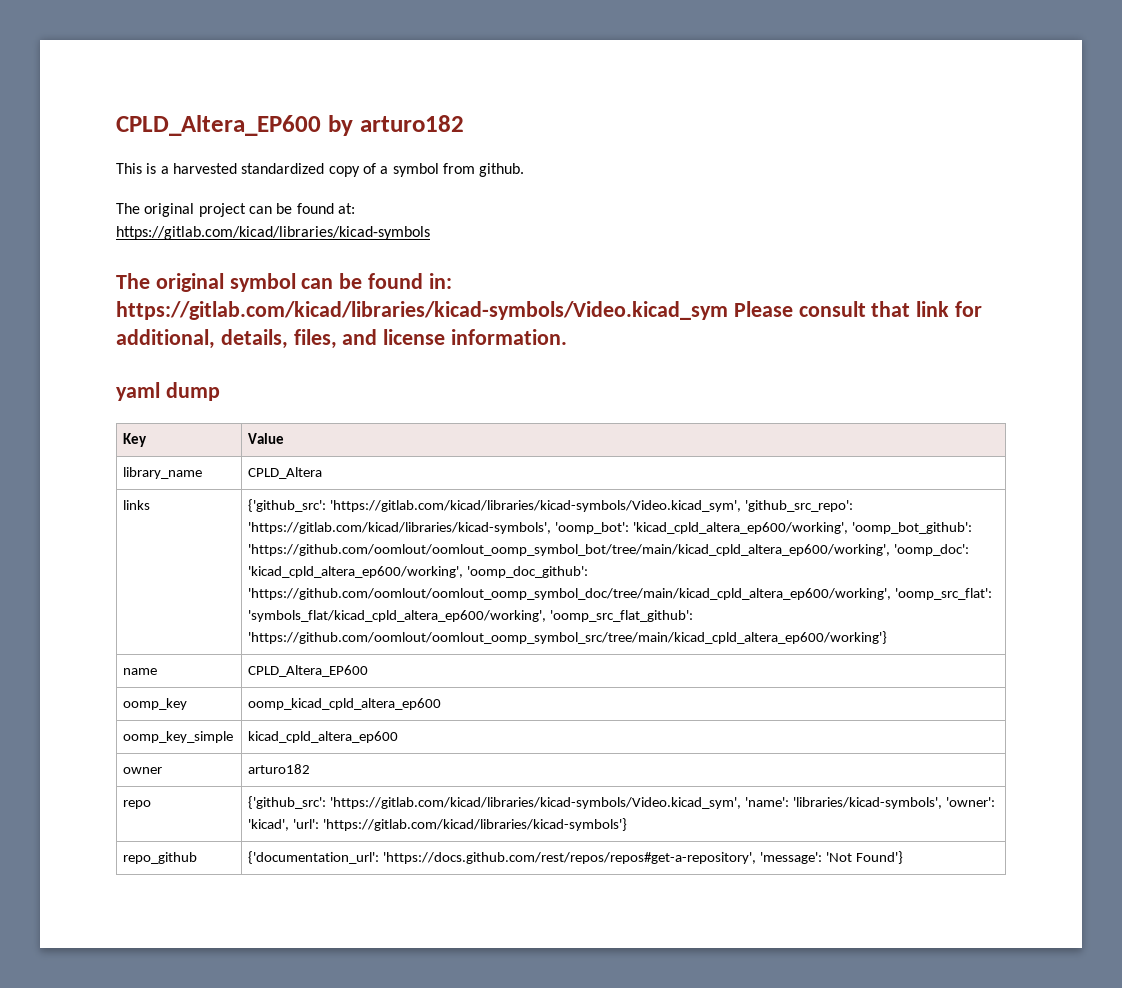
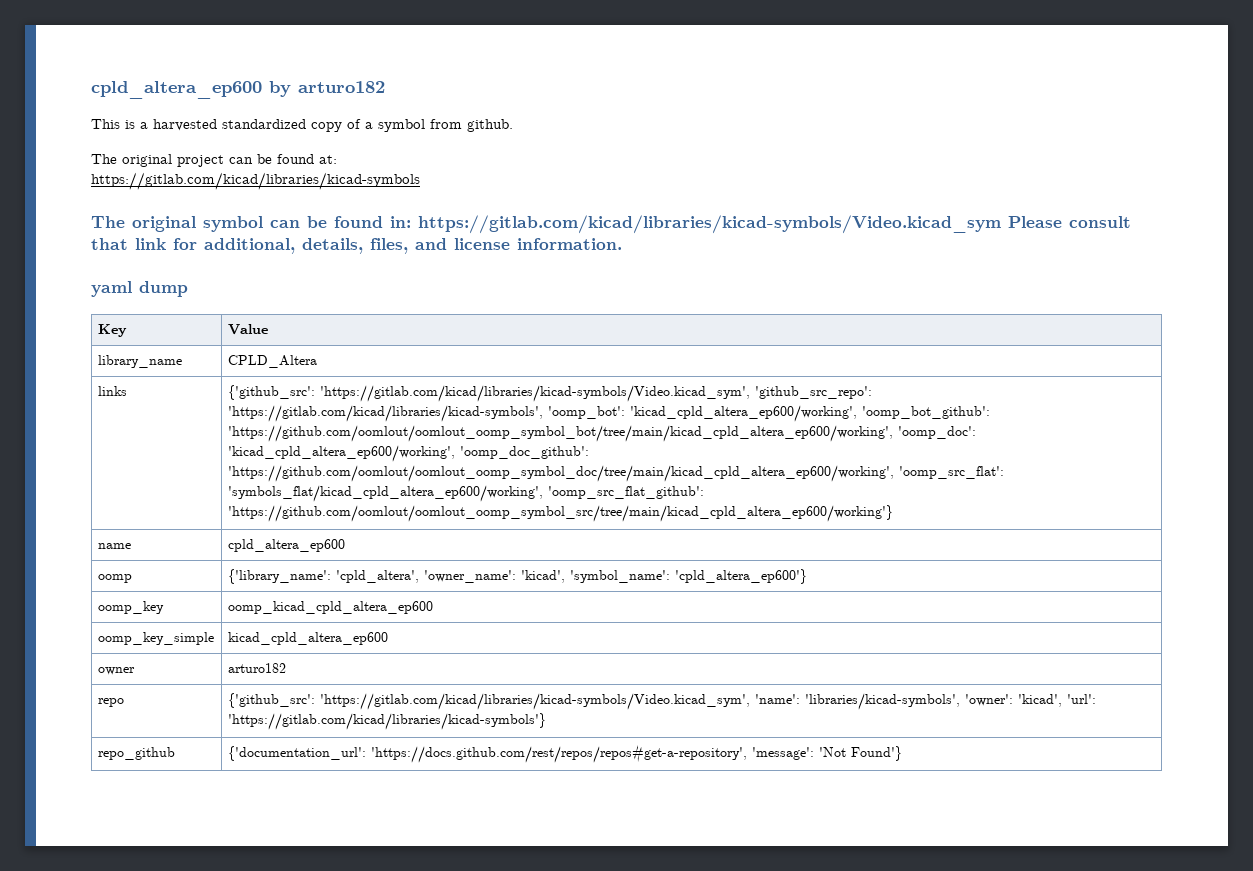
[116,115,321,136] CPLD_Altera_EP600 -> [91,81,262,99] cpld_altera_ep600
[248,665,369,677] CPLD_Altera_EP600 -> [227,539,345,552] [97,574,132,583] [227,569,807,584] cpld_altera_ep600 // oomp | {'library_name': 'cpld_altera', 'owner_name': 'kicad', 'symbol_name': 'cpld_altera_ep600'}

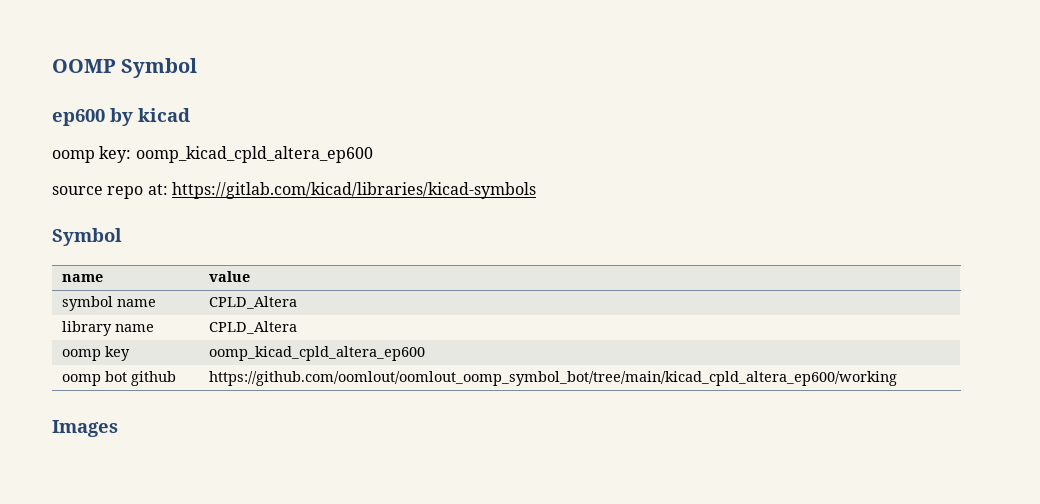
[91,81,385,99] [91,119,513,132] [91,154,314,167] cpld_altera_ep600 by arturo182 // This is a harvested standardized copy of a symbol from github. // The original project can be found -> [52,58,198,78] [52,108,190,126] [52,146,373,163] [52,186,144,199] OOMP Symbol // ep600 by kicad // oomp key: oomp_kicad_cpld_altera_ep600 // source repo
(337, 159) // -> (168, 189) none
[91,215,1131,234] [91,238,622,254] [91,281,188,297] [97,324,127,337] [227,324,268,335] [97,355,182,368] [227,355,317,368] [97,386,127,396] [227,385,872,402] [227,405,990,422] [227,425,976,442] [227,445,589,462] [227,465,1004,482] [227,485,704,502] [227,505,893,522] [97,543,131,549] [227,539,345,552] [97,574,132,583] [227,569,807,584] [97,601,164,614] [227,601,433,614] [97,632,214,645] [227,632,388,645] [97,667,135,675] [227,663,286,673] [97,698,124,707] [227,693,1096,710] [227,713,546,730] [97,747,175,760] [227,745,902,763] The original symbol can be found in: https://gitlab.com/kicad/libraries/kicad-symbols/Video.kicad_sym Please consult that link for additional, details, files, and license information. // yaml dump // Key | Value // library_name | CPLD_Altera // links | {'github_src': 'https://gitlab.com/kicad/libraries/kicad-symbols/Video.kicad_sym', 'github_src_repo': 'https://gitlab.com/kicad/libraries/kicad-symbols', 'oomp_bot': 'kicad_cpld_altera_ep600/working', 'oomp_bot_github': 'https://github.com/oomlout/oomlout_oomp_symbol_bot/tree/main/kicad_cpld_altera_ep600/working', 'oomp_doc': 'kicad_cpld_altera_ep600/working', 'oomp_doc_github': 'https://github.com/oomlout/oomlout_oomp_symbol_doc/tree/main/kicad_cpld_altera_ep600/working', 'oomp_src_flat': 'symbols_flat/kicad_cpld_altera_ep600/working', 'oomp_src_flat_github': 'https://github.com/oomlout/oomlout_oomp_symbol_src/tree/main/kicad_cpld_altera_ep600/working'} // name | cpld_altera_ep600 // oomp | {'library_name': 'cpld_altera', 'owner_name': 'kicad', 'symbol_name': 'cpld_altera_ep600'} // oomp_key | oomp_kicad_cpld_altera_ep600 // oomp_key_simple | kicad_cpld_altera_ep600 // owner | arturo182 // repo | {'github_src': 'https://gitlab.com/kicad/libraries/kicad-symbols/Video.kicad_sym', 'name': 'libraries/kicad-symbols', 'owner': 'kicad', 'url': 'https://gitlab.com/kicad/libraries/kicad-symbols'} // repo_github | {'documentation_url': 'https://docs.github.com/rest/repos/repos#get-a-repository', 'message': 'Not Found'} -> [52,228,122,246] [62,274,104,282] [209,271,251,282] [62,296,157,311] [209,296,298,309] [62,321,155,336] [209,321,298,334] [62,346,131,361] [209,346,426,361] [62,371,177,386] [209,371,898,386] [52,420,118,437] Symbol // name | value // symbol name | CPLD_Altera // library name | CPLD_Altera // oomp key | oomp_kicad_cpld_altera_ep600 // oomp bot github | https://github.com/oomlout/oomlout_oomp_symbol_bot/tree/main/kicad_cpld_altera_ep600/working // Images

